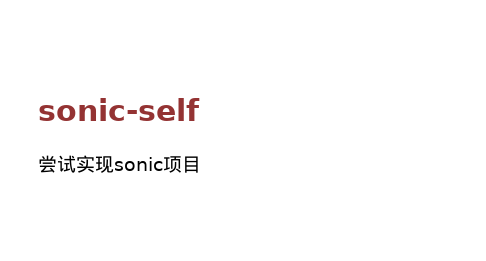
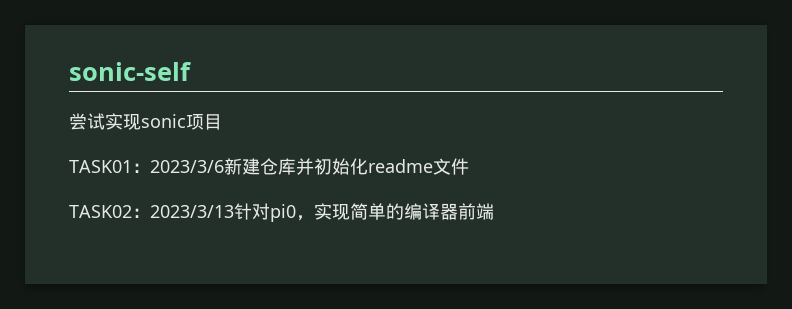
(201, 164) none -> [69,158,469,175] [69,203,494,222] // TASK01：2023/3/6新建仓库并初始化readme文件 // TASK02：2023/3/13针对pi0，实现简单的编译器前端

